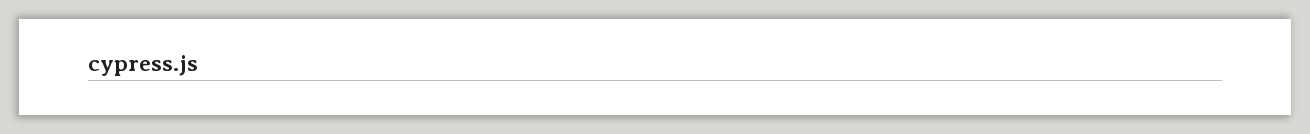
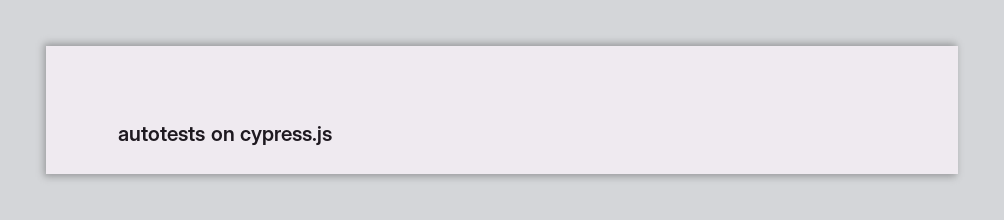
(88, 65) none -> [118,127,235,141] autotests on

